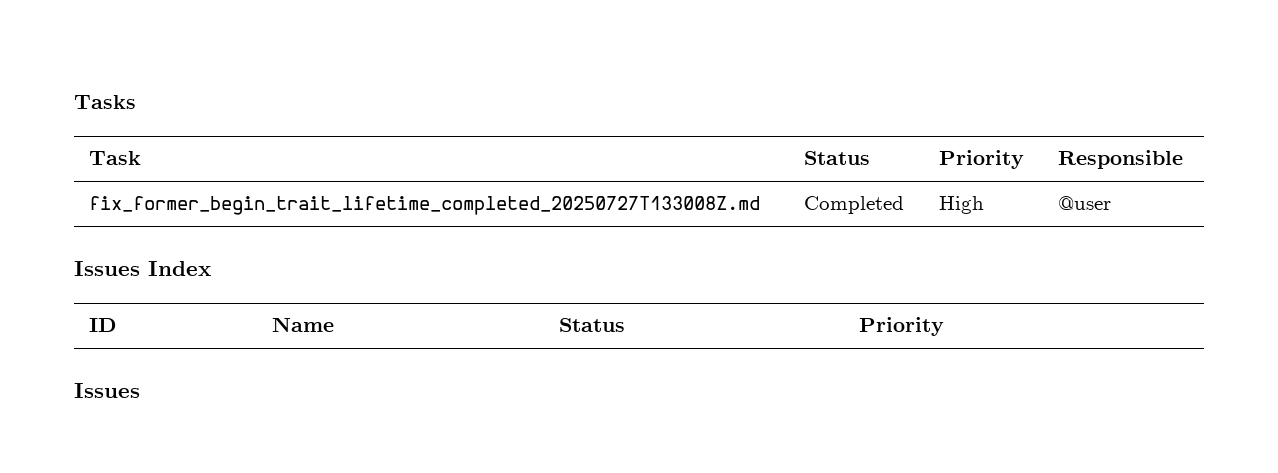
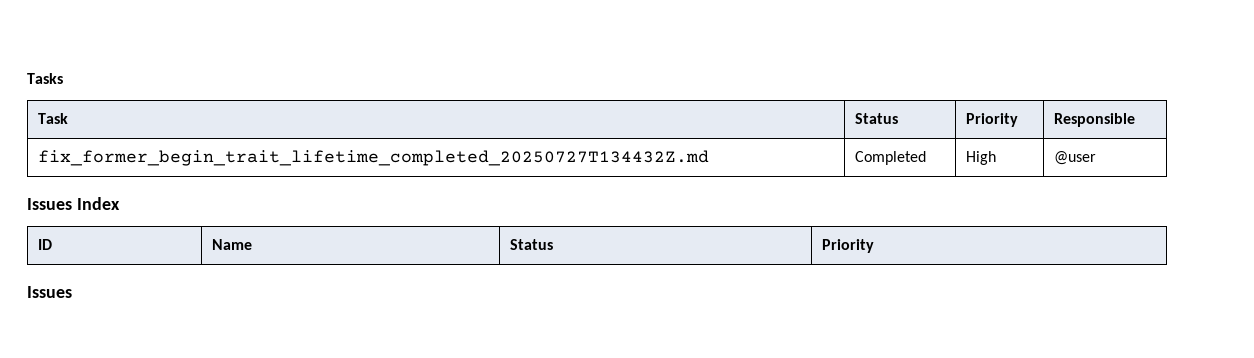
[89,196,761,215] fix_former_begin_trait_lifetime_completed_20250727T133008Z.md -> [37,150,709,166] fix_former_begin_trait_lifetime_completed_20250727T134432Z.md

